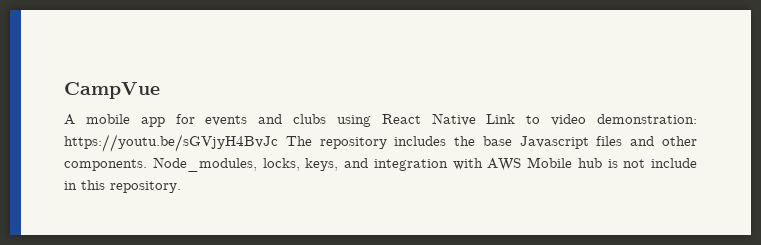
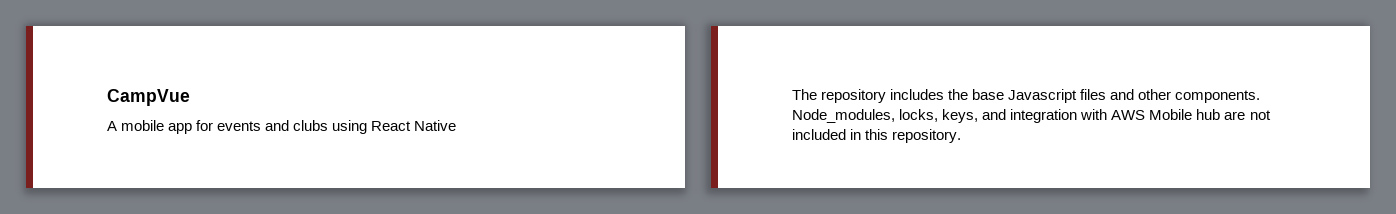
[486,114,697,126] [64,134,278,152] Link to video demonstration: https://youtu.be/sGVjyH4BvJc -> (457, 125) //
[607,158,697,168] is not include -> [1224,110,1271,120] [792,129,846,140] are not included

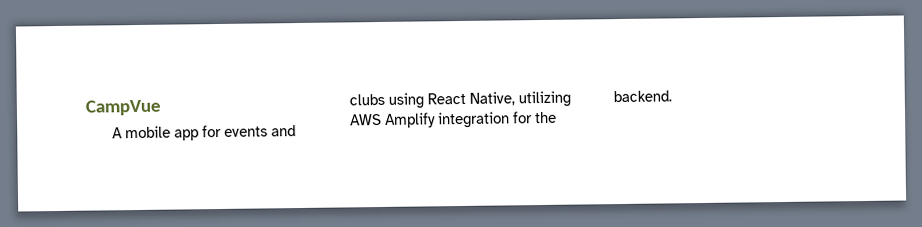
[414,120,457,131] [792,89,1261,103] [792,109,1271,123] [792,129,962,143] Native // The repository includes the base Javascript files and other components. Node_modules, locks, keys, and integration with AWS Mobile hub are not included in this repository. -> [469,90,571,108] [350,111,557,129] [613,90,672,103] Native, utilizing AWS Amplify integration for the backend.

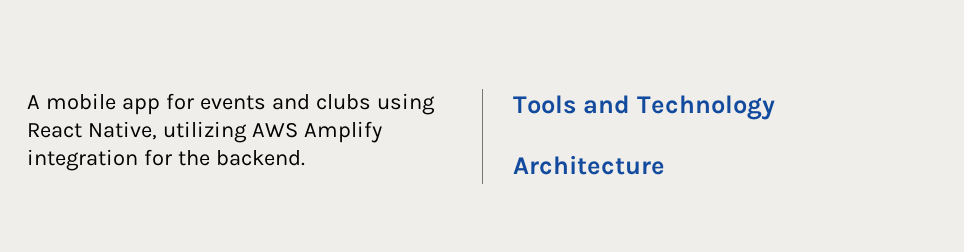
[85,99,161,116] CampVue // -> (27, 102) none
(672, 96) none -> [513,95,775,120] [513,155,665,175] // Tools and Technology // Architecture

